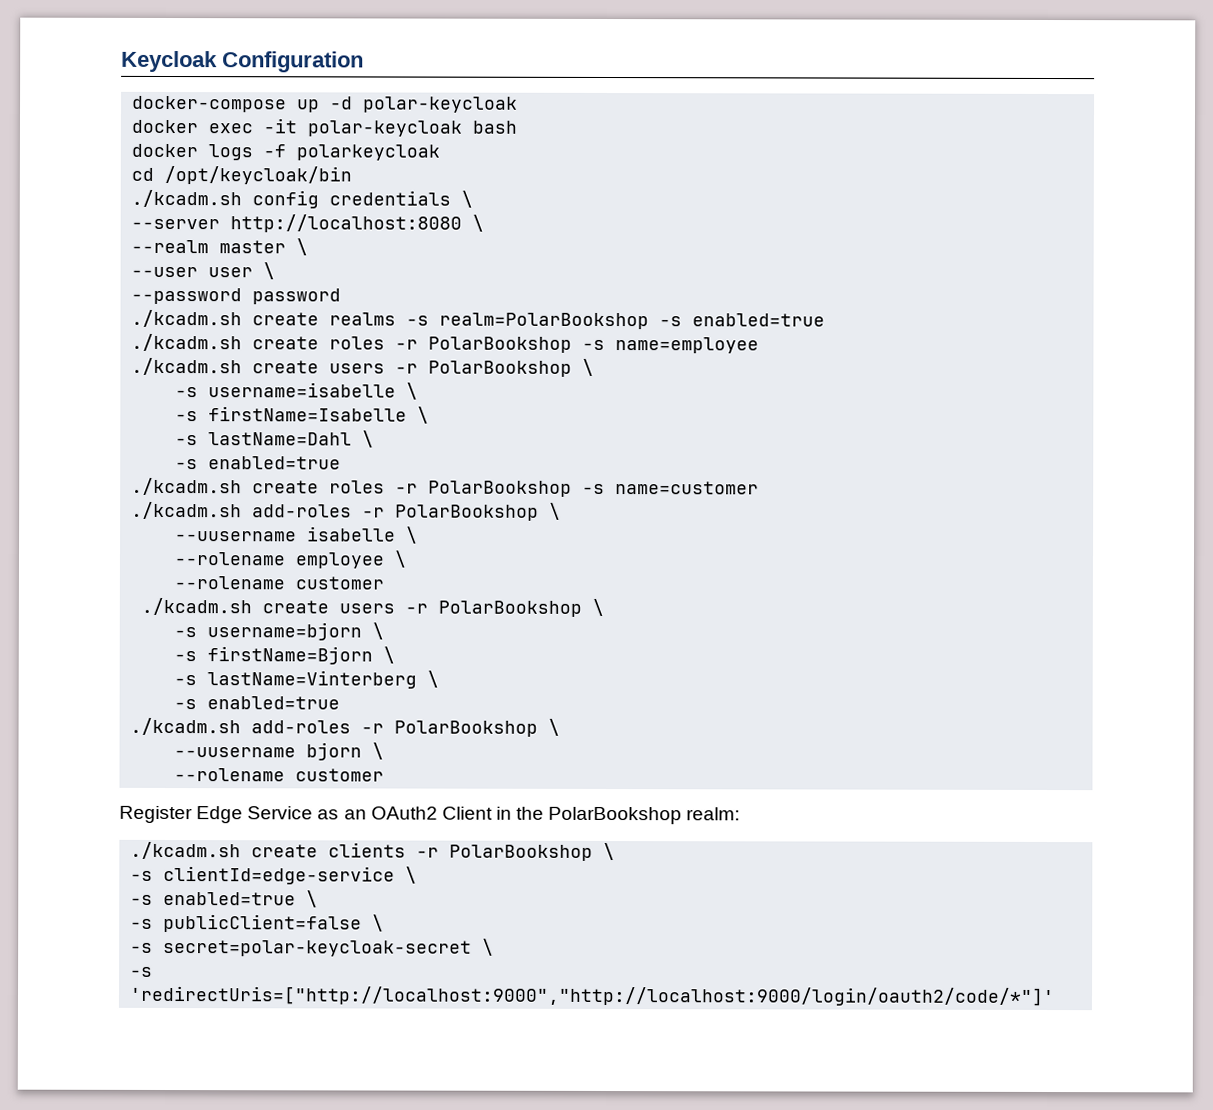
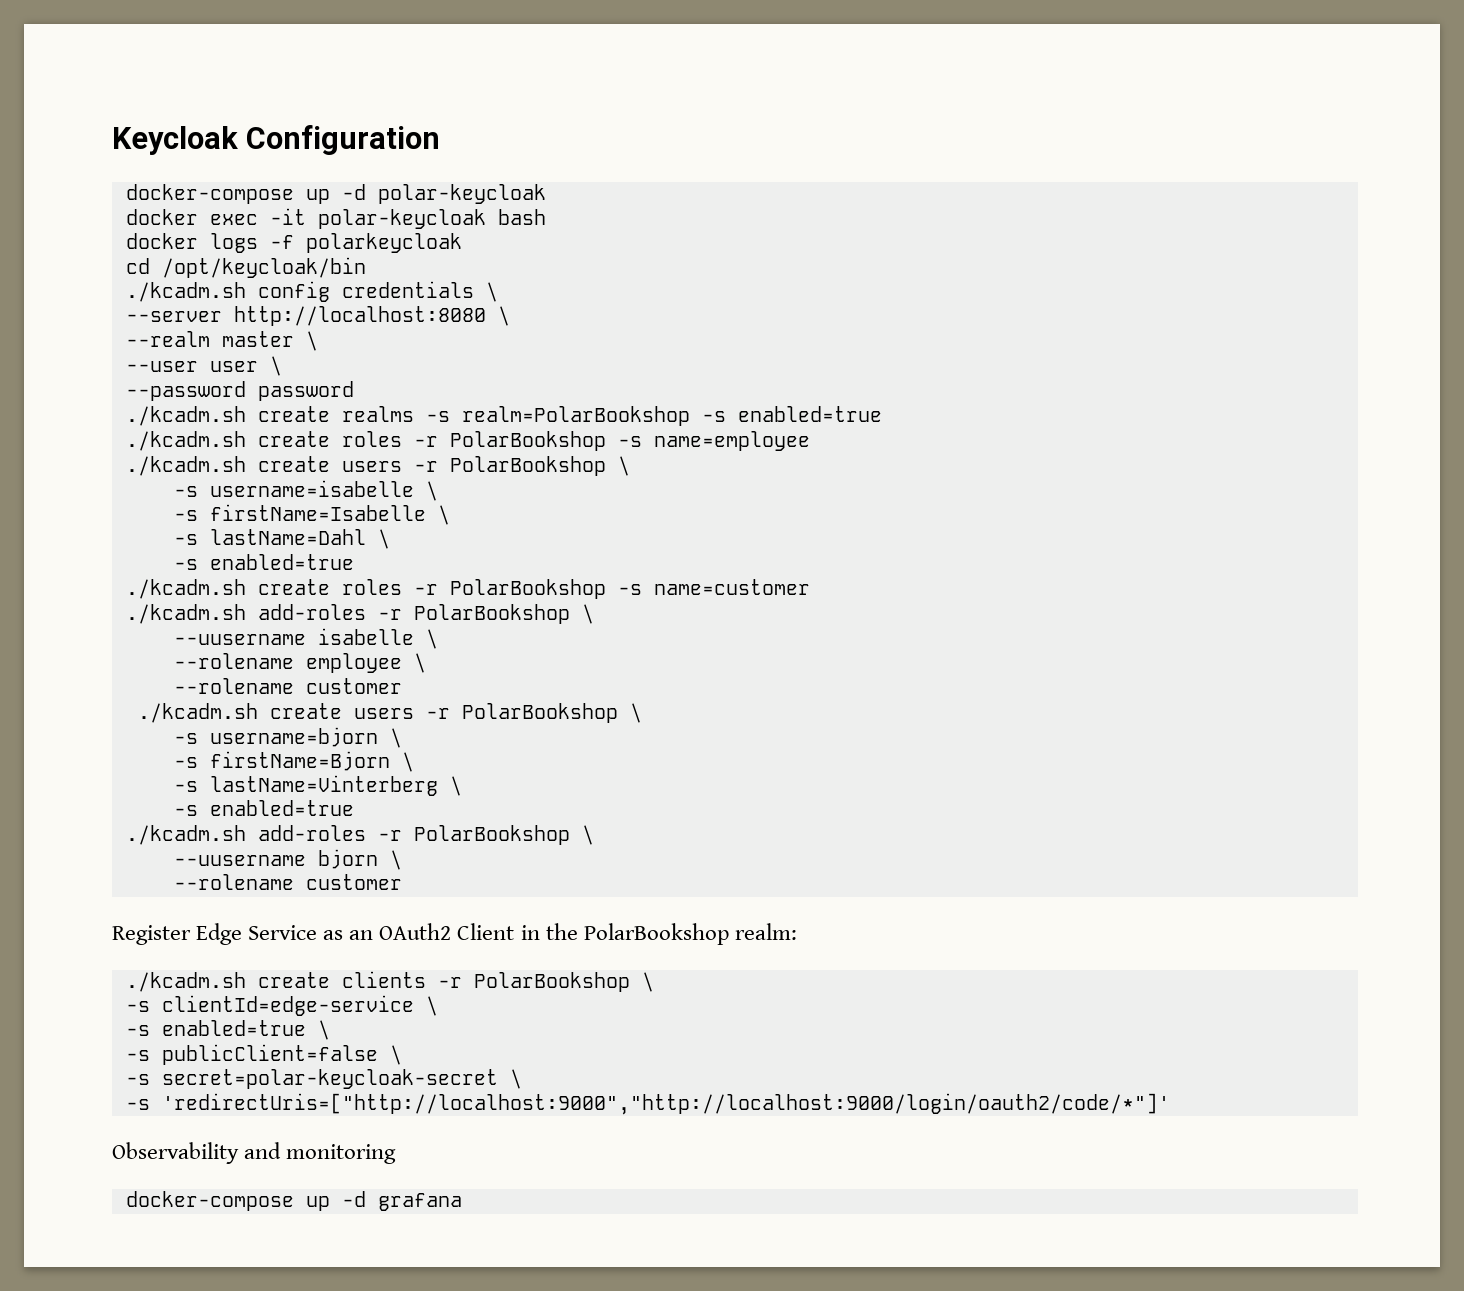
(1056, 996) none -> [112,1142,397,1164] [125,1191,462,1211] // Observability and monitoring // docker-compose up -d grafana

